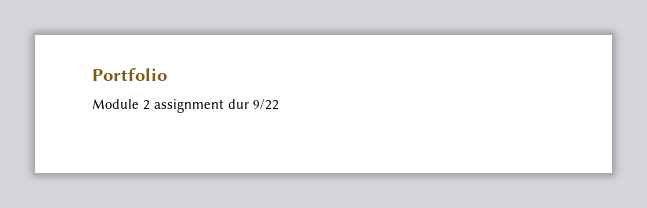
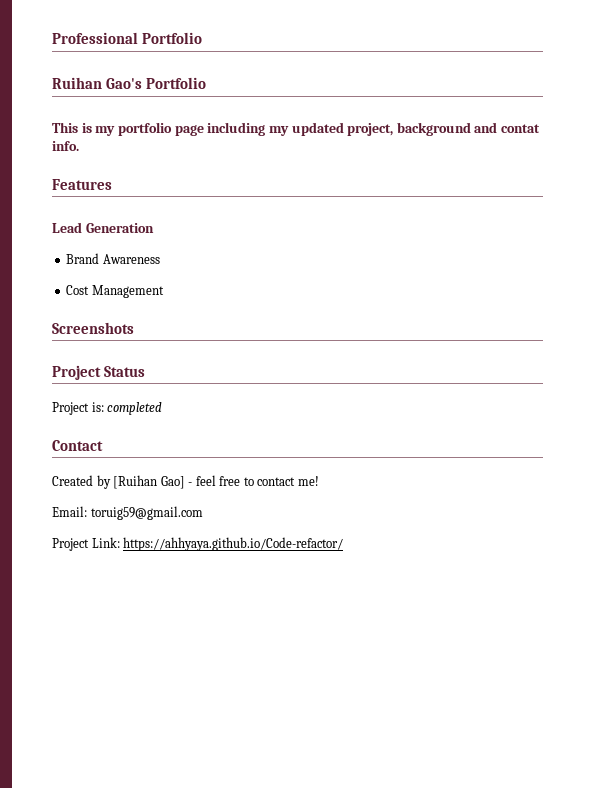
[92,68,167,81] [92,99,279,113] Portfolio // Module 2 assignment dur 9/22 -> [52,32,203,44] [52,77,207,89] [52,122,541,136] [52,141,79,151] [52,179,112,190] [52,222,154,233] [66,253,160,264] [66,285,164,298] [52,322,134,334] [52,365,145,380] [52,402,163,415] [52,440,103,451] [52,475,319,489] [52,506,203,520] [52,537,344,551] Professional Portfolio // Ruihan Gao's Portfolio // This is my portfolio page including my updated project, background and contat info. // Features // Lead Generation // Brand Awareness // Cost Management // Screenshots // Project Status // Project is: completed // Contact // Created by [Ruihan Gao] - feel free to contact me! // Email: toruig59@gmail.com // Project Link: https://ahhyaya.github.io/Code-refactor/

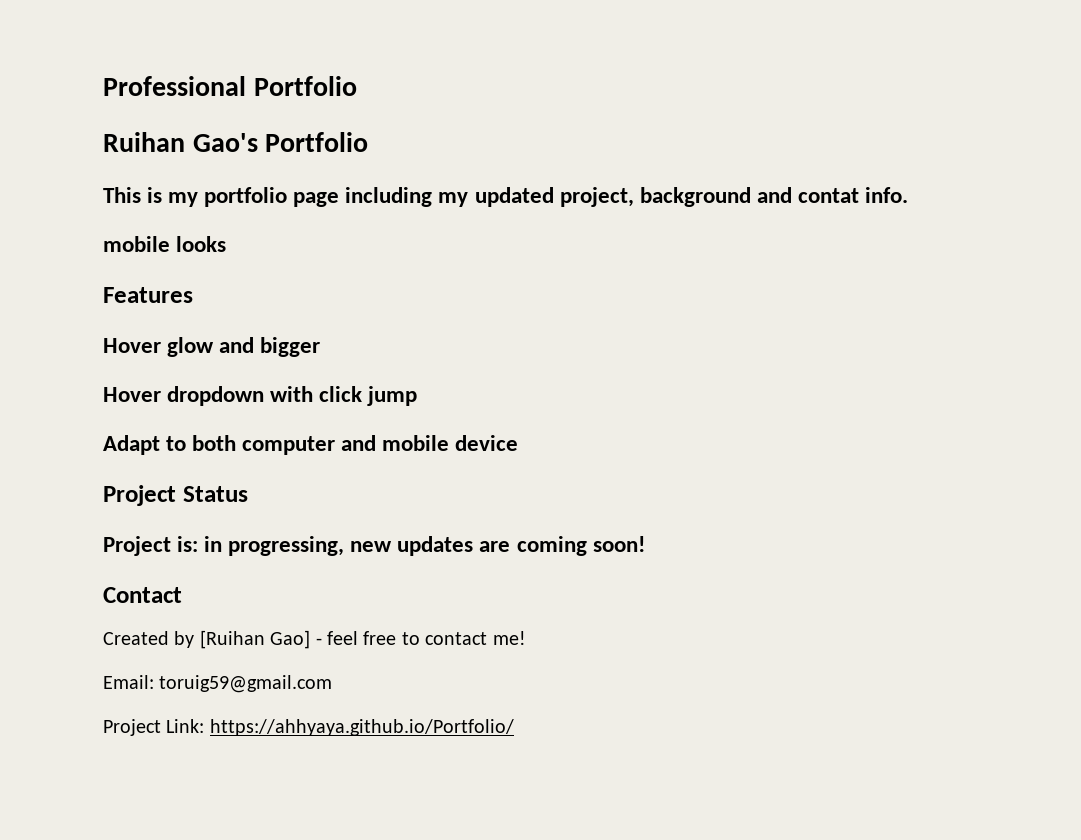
(79, 146) none -> [103,236,227,252] // mobile looks
[52,222,154,233] [66,253,160,264] [66,285,164,298] [52,322,134,334] [52,365,145,380] [52,402,163,415] Lead Generation // Brand Awareness // Cost Management // Screenshots // Project Status // Project is: completed -> [103,337,321,357] [103,386,418,406] [103,435,519,455] [103,485,248,506] [103,536,645,556] Hover glow and bigger // Hover dropdown with click jump // Adapt to both computer and mobile device // Project Status // Project is: in progressing, new updates are coming soon!
[123,537,344,551] https://ahhyaya.github.io/Code-refactor/ -> [209,719,514,736] https://ahhyaya.github.io/Portfolio/

